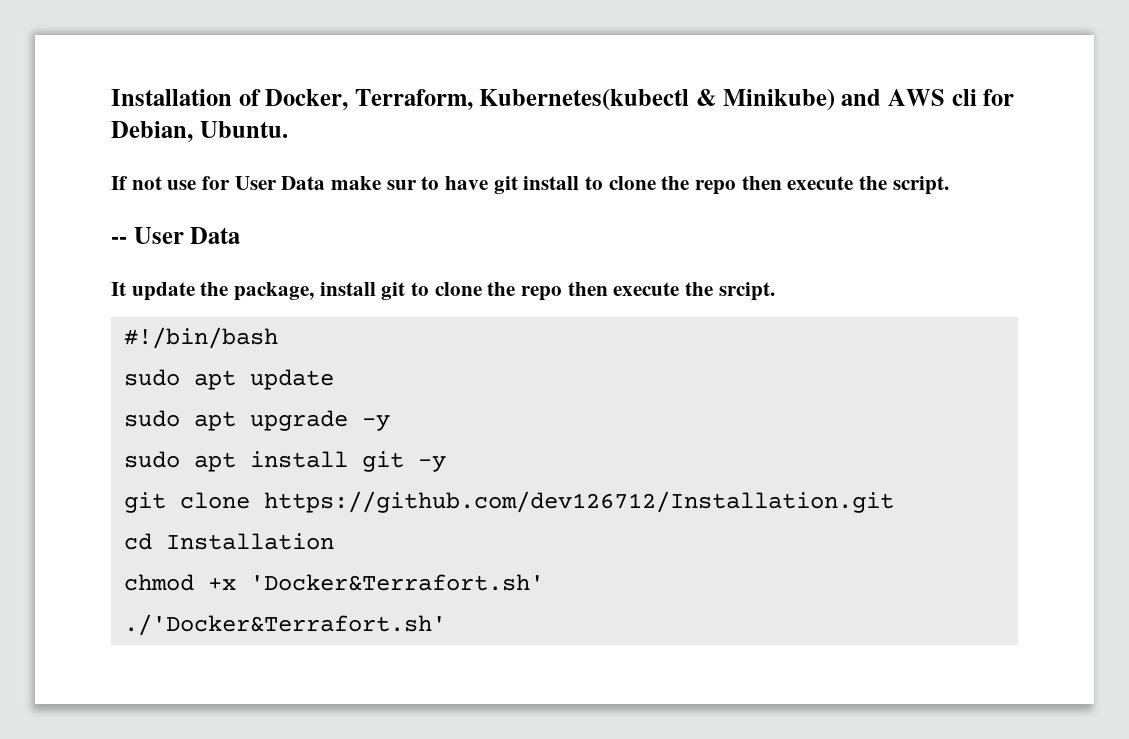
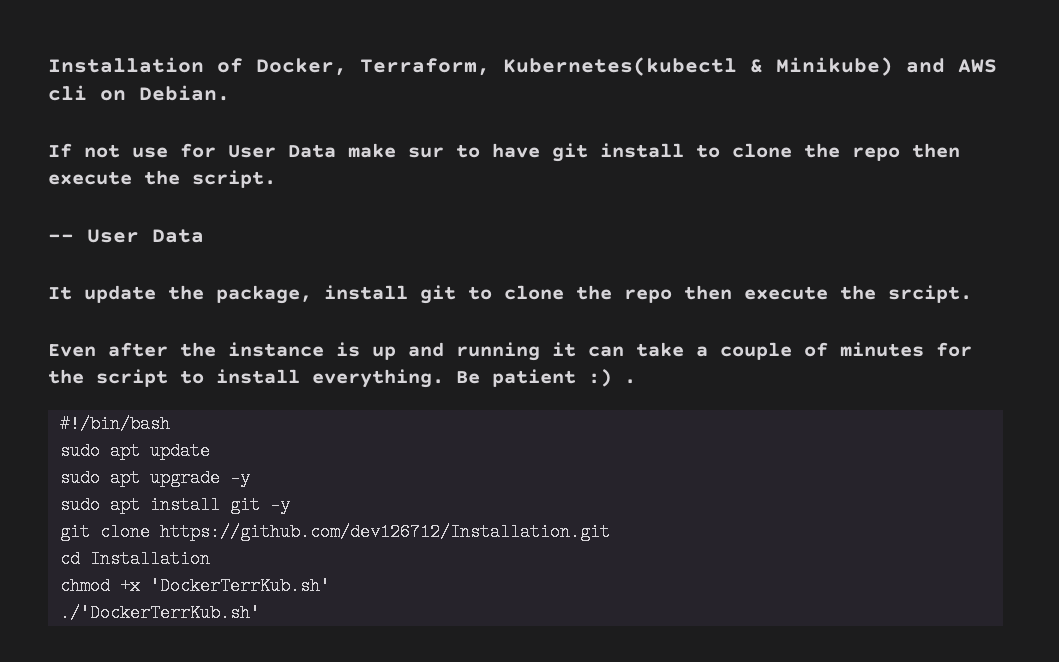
[983,89,1015,106] [111,121,288,143] for Debian, Ubuntu. -> [100,85,230,101] on Debian.
(775, 291) none -> [48,342,972,361] [48,369,636,388] // Even after the instance is up and running it can take a couple of minutes for the script to install everything. Be patient :) .
[249,574,544,591] [123,614,446,636] 'Docker&Terrafort.sh' // ./'Docker&Terrafort.sh' -> [150,577,331,595] [60,604,261,622] 'DockerTerrKub.sh' // ./'DockerTerrKub.sh'

